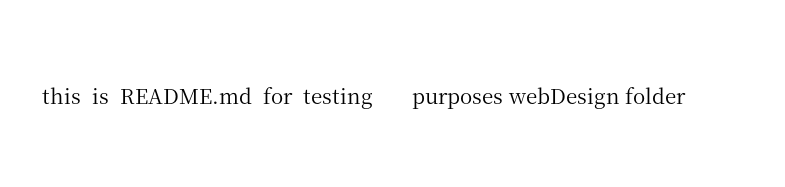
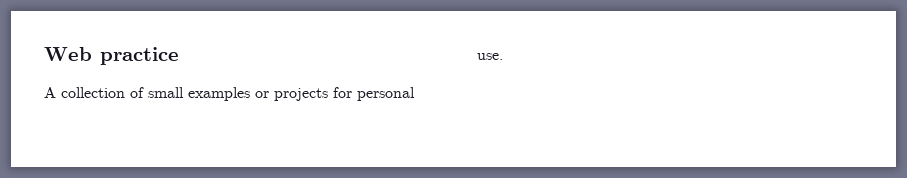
[42,87,687,109] this is README.md for testing purposes webDesign folder -> [44,47,179,65] [44,87,415,101] [477,53,503,60] Web practice // A collection of small examples or projects for personal use.

